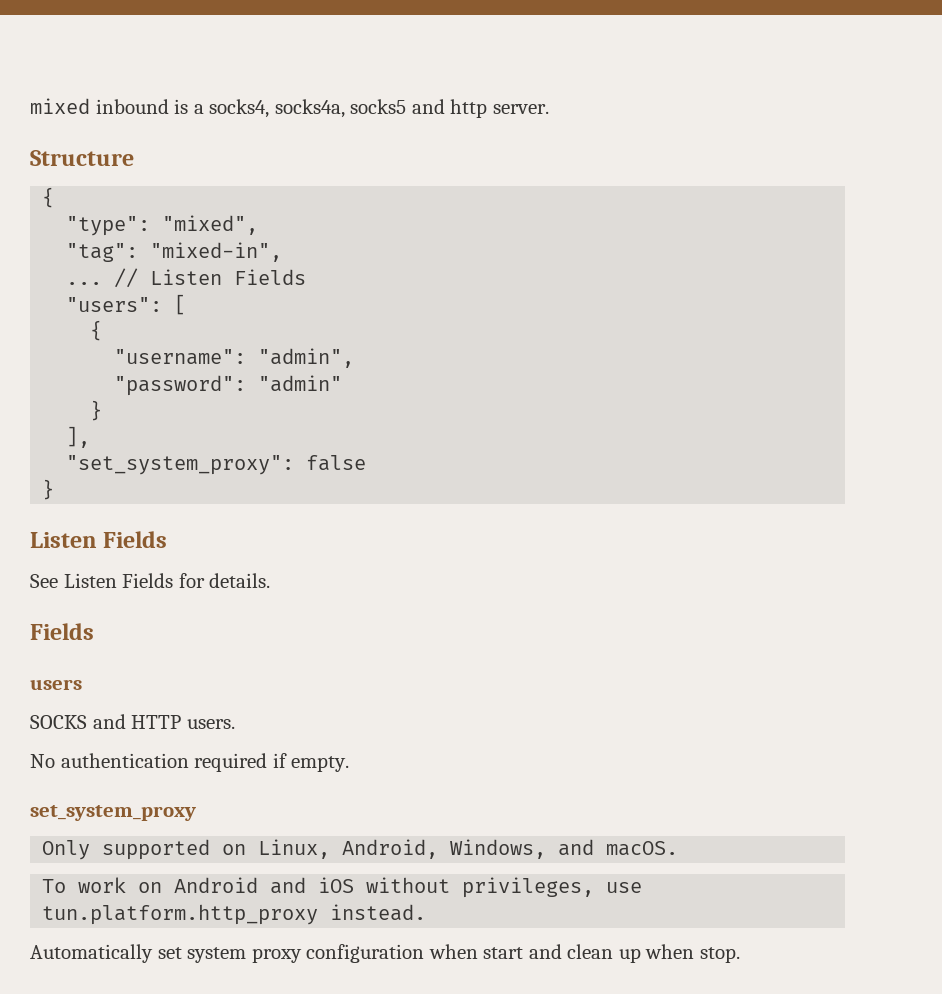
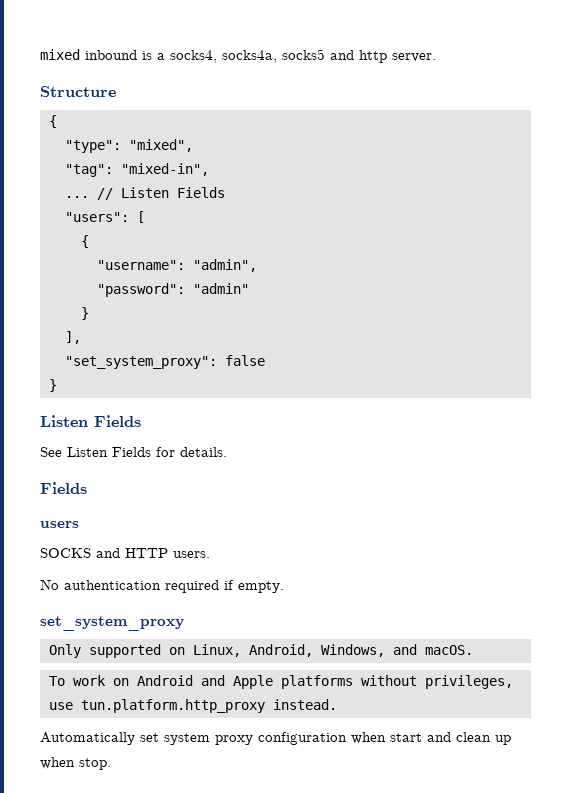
[318,877,355,893] iOS -> [232,675,353,689] Apple platforms

